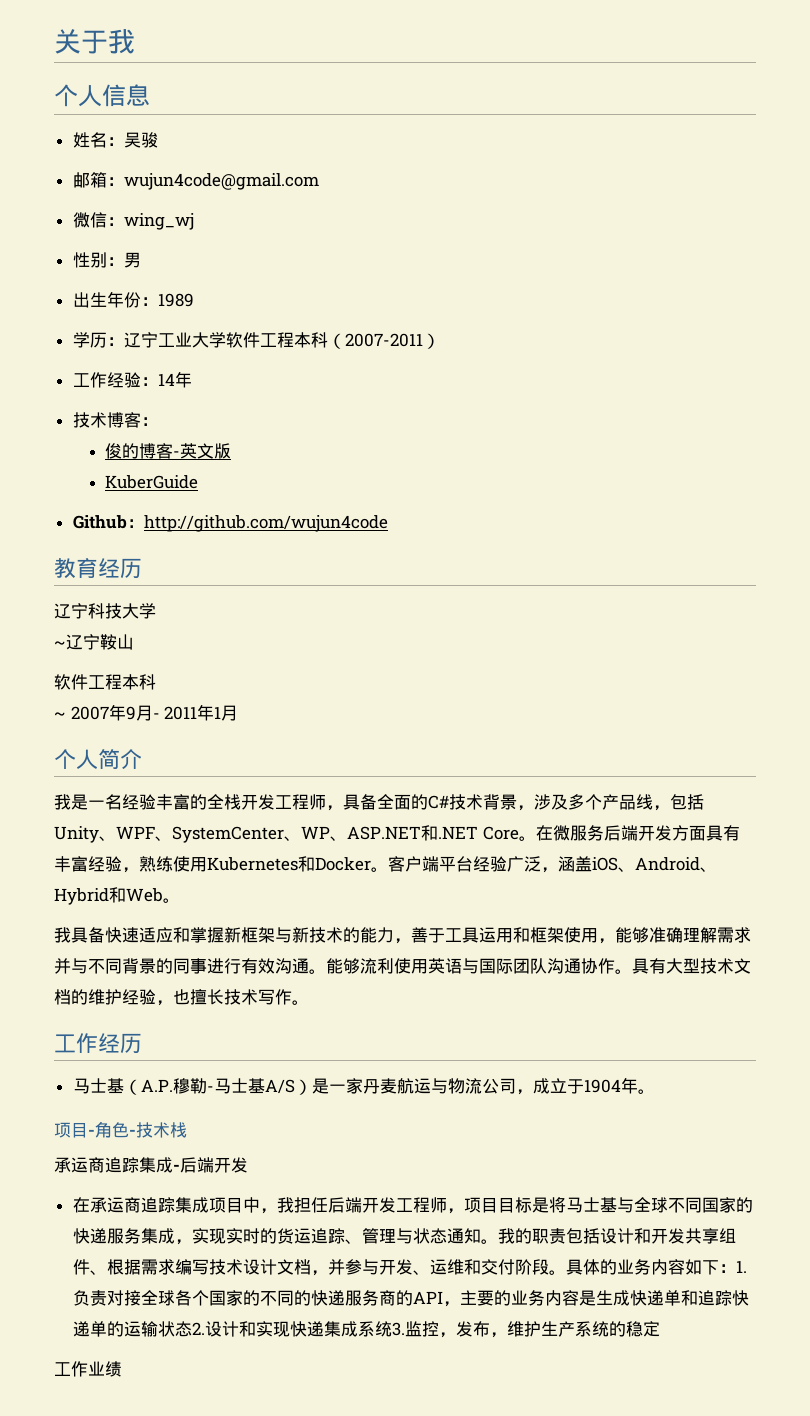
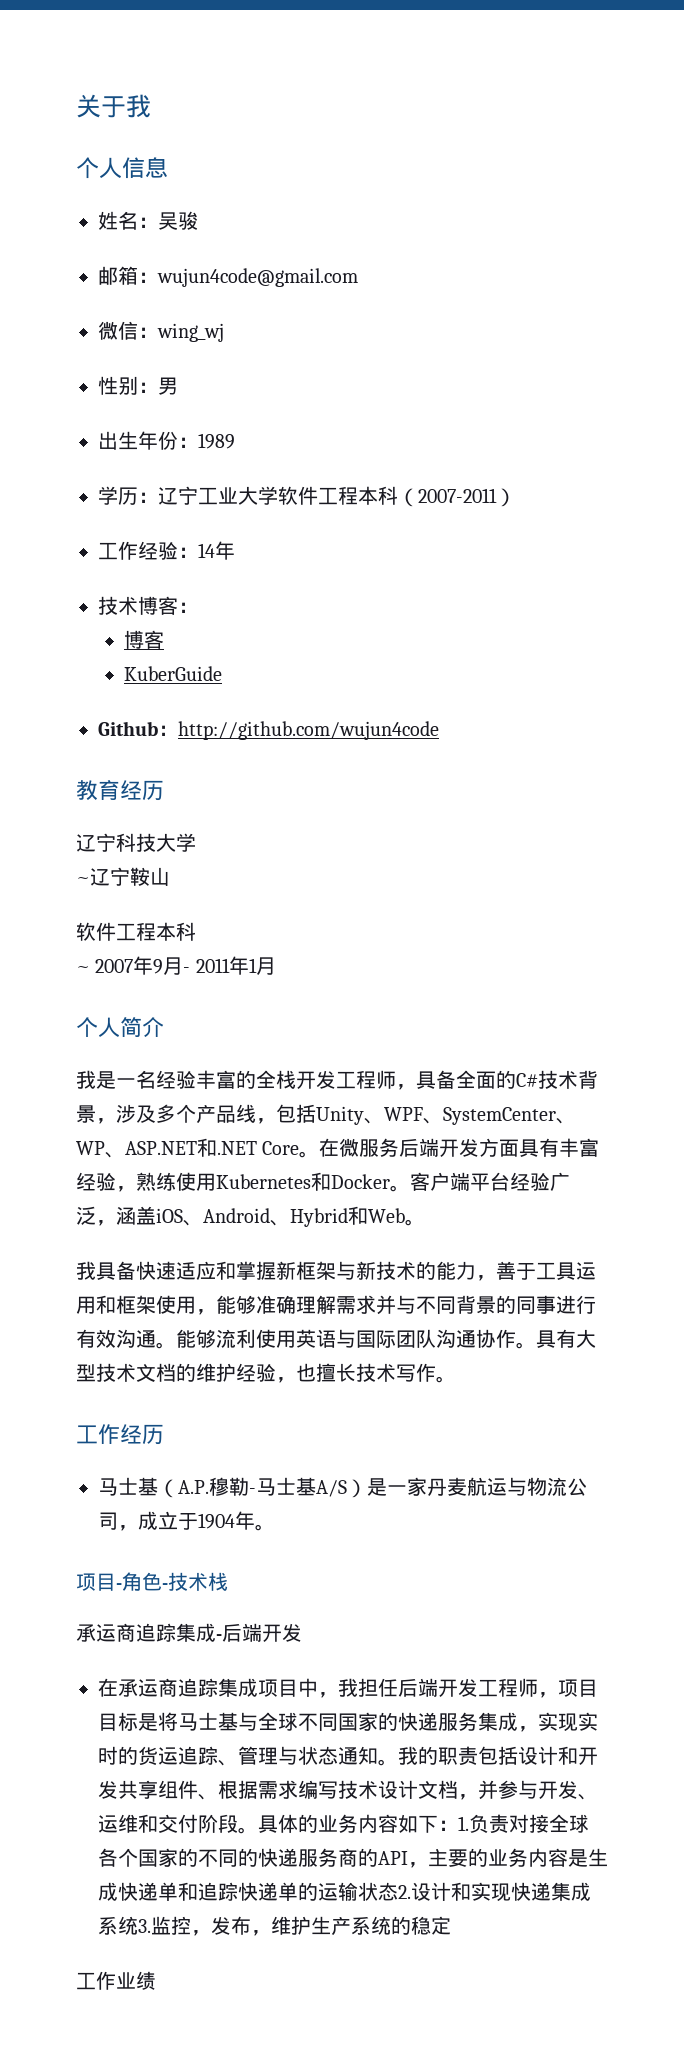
[105,443,232,459] 俊的博客-英文版 -> [123,630,164,649] 博客

